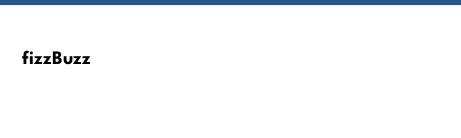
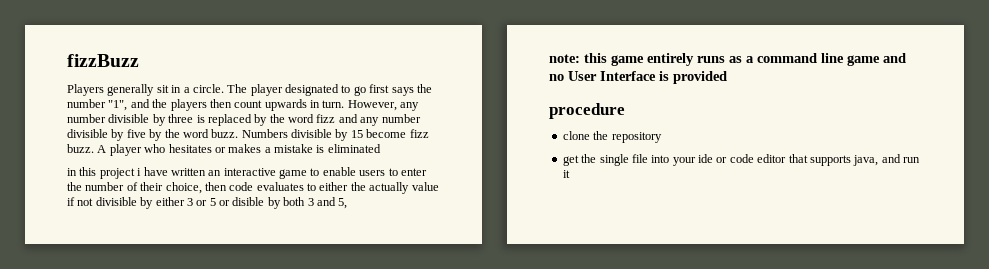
(91, 57) none -> [67,84,432,96] [67,99,420,111] [67,114,421,126] [67,129,429,141] [67,144,381,156] [67,167,427,179] [67,182,439,194] [67,197,348,209] [549,53,906,66] [549,71,727,84] [549,103,625,119] [562,131,662,143] [562,154,920,166] [562,170,570,178] // Players generally sit in a circle. The player designated to go first says the number "1", and the players then count upwards in turn. However, any number divisible by three is replaced by the word fizz and any number divisible by five by the word buzz. Numbers divisible by 15 become fizz buzz. A player who hesitates or makes a mistake is eliminated // in this project i have written an interactive game to enable users to enter the number of their choice, then code evaluates to either the actually value if not divisible by either 3 or 5 or disible by both 3 and 5, // note: this game entirely runs as a command line game and no User Interface is provided // procedure // clone the repository // get the single file into your ide or code editor that supports java, and run it

